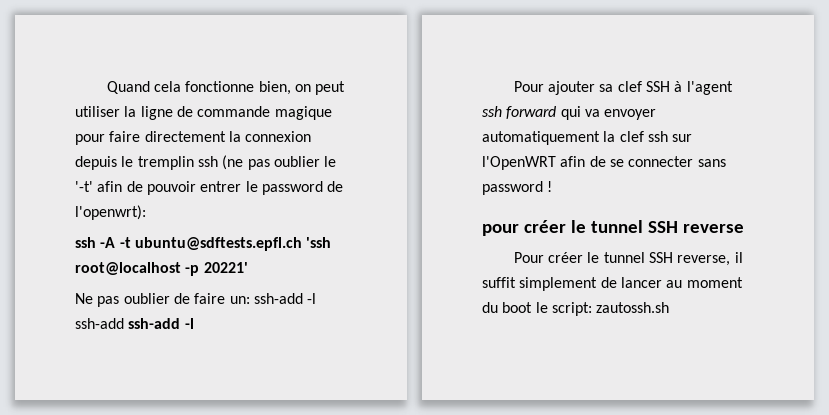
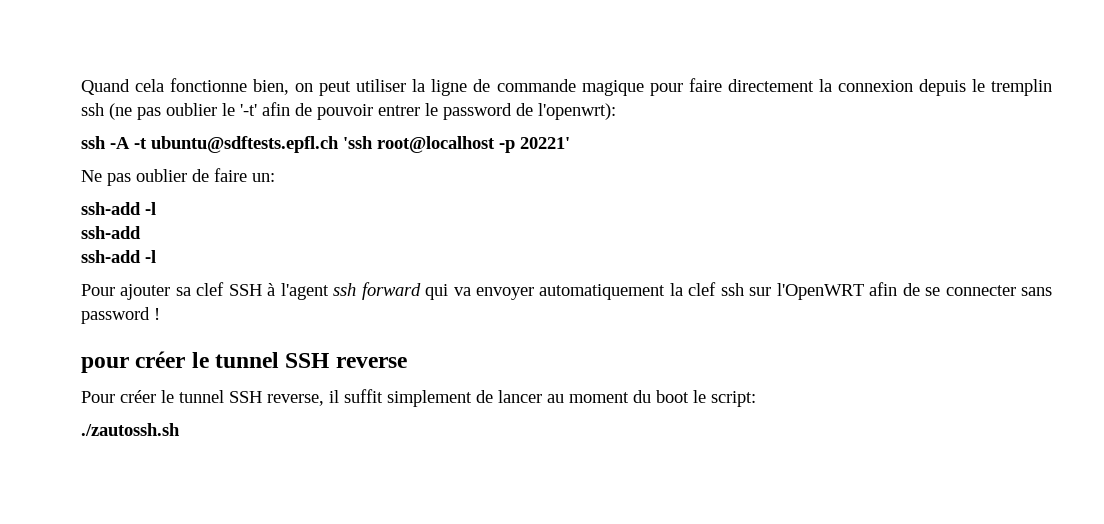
[253,293,317,304] [75,318,124,329] ssh-add -l ssh-add -> [81,202,156,215] [81,226,141,239] // ssh-add -l // ssh-add //
[596,302,670,313] zautossh.sh -> [81,423,180,436] // ./zautossh.sh

